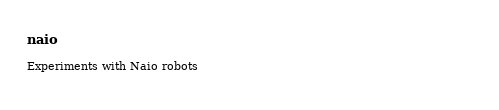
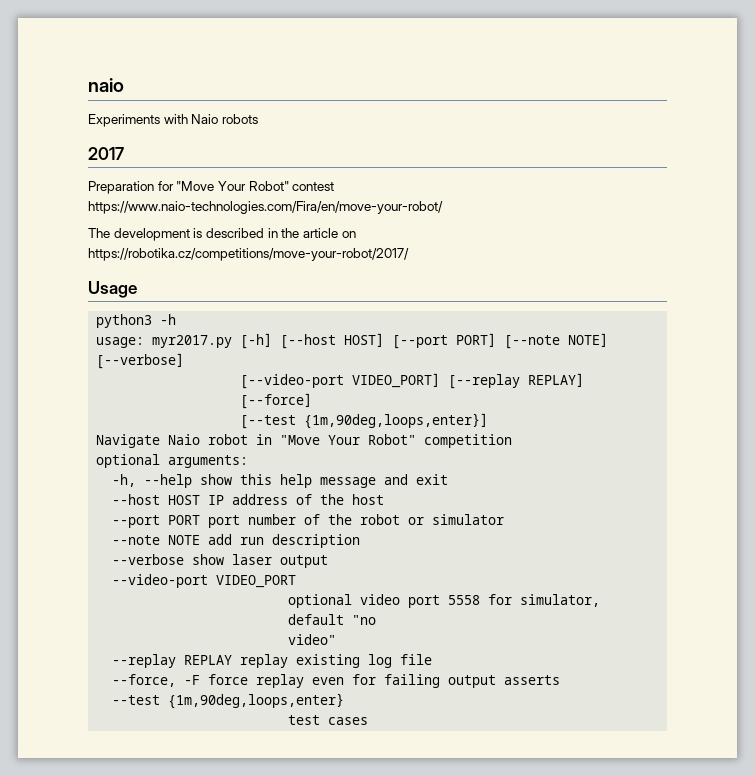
(198, 65) none -> [88,147,124,160] [88,181,335,194] [88,201,443,214] [88,228,356,241] [88,248,409,261] [88,281,137,298] [96,314,177,328] [96,333,609,349] [96,353,185,369] [240,373,585,389] [240,393,313,409] [240,413,489,429] [96,434,513,448] [96,454,249,468] [112,474,449,488] [112,494,385,505] [112,514,505,528] [112,534,361,548] [112,554,329,568] [112,574,297,588] [288,594,601,608] [288,614,377,625] [288,634,337,645] [112,654,433,668] [112,674,561,688] [112,693,345,709] [288,715,369,725] // 2017 // Preparation for "Move Your Robot" contest https://www.naio-technologies.com/Fira/en/move-your-robot/ // The development is described in the article on https://robotika.cz/competitions/move-your-robot/2017/ // Usage // python3 -h // usage: myr2017.py [-h] [--host HOST] [--port PORT] [--note NOTE] [--verbose] // [--video-port VIDEO_PORT] [--replay REPLAY] [--force] // [--test {1m,90deg,loops,enter}] // Navigate Naio robot in "Move Your Robot" competition // optional arguments: // -h, --help show this help message and exit // --host HOST IP address of the host // --port PORT port number of the robot or simulator // --note NOTE add run description // --verbose show laser output // --video-port VIDEO_PORT // optional video port 5558 for simulator, default "no // video" // --replay REPLAY replay existing log file // --force, -F force replay even for failing output asserts // --test {1m,90deg,loops,enter} // test cases

